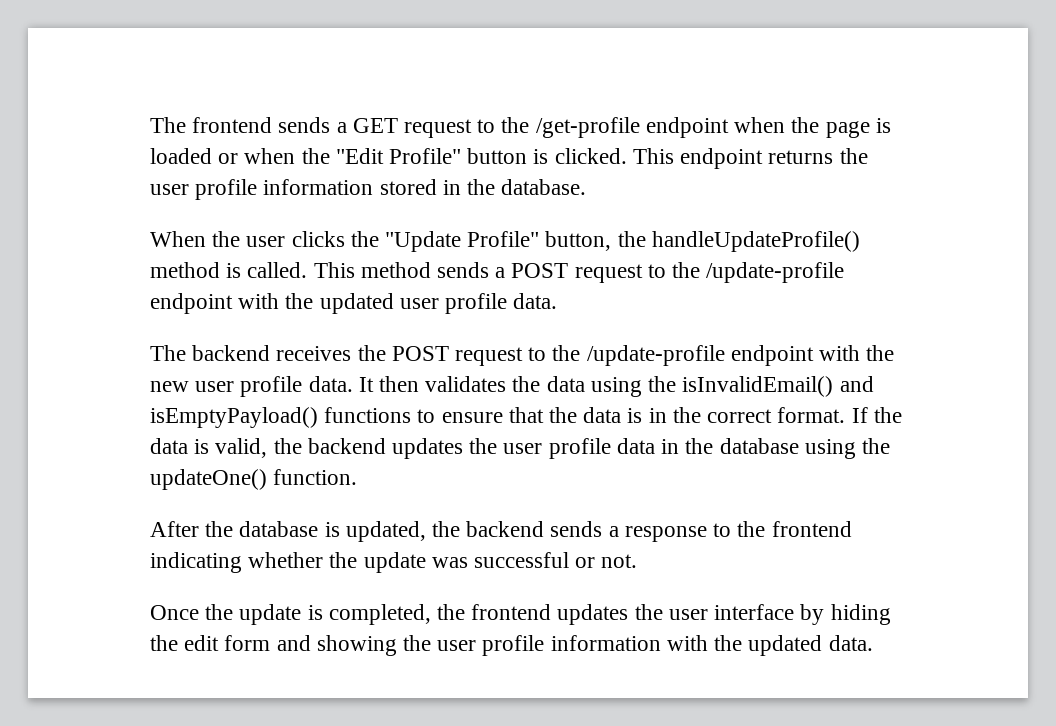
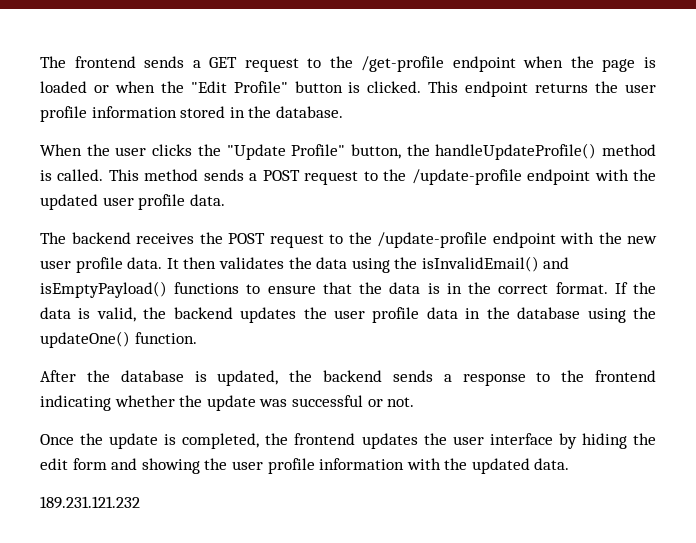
(873, 643) none -> [40,496,140,509] // 189.231.121.232

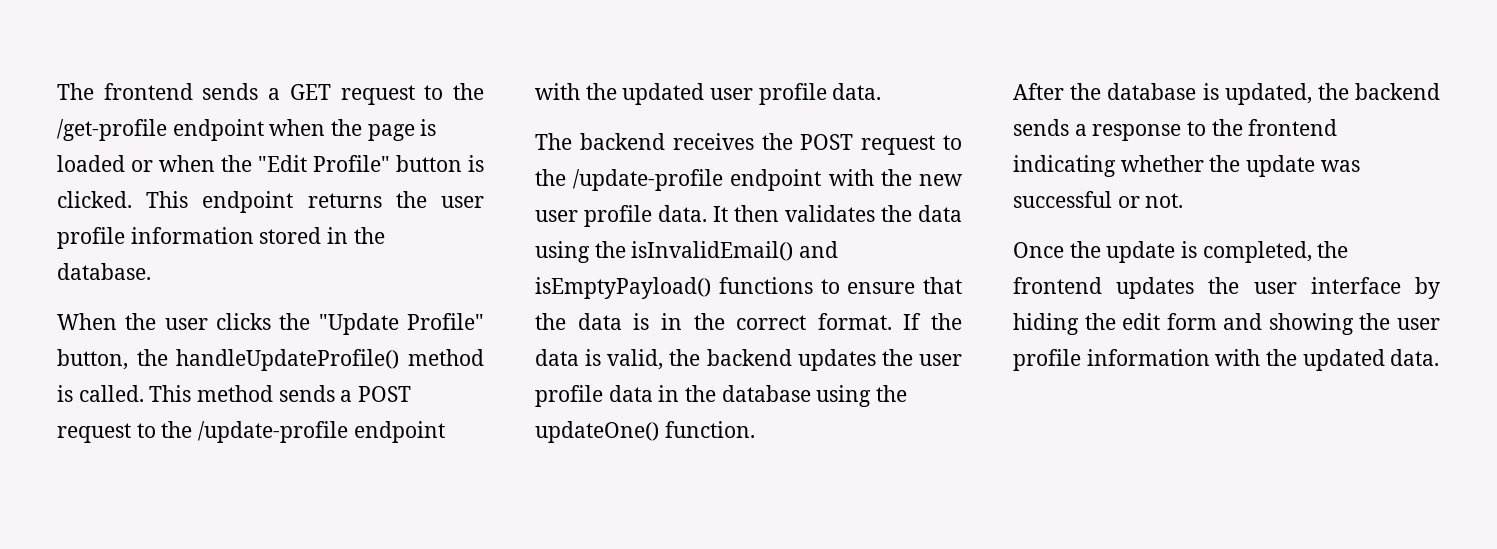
[40,496,140,509] // 189.231.121.232 -> (1440, 357) none

